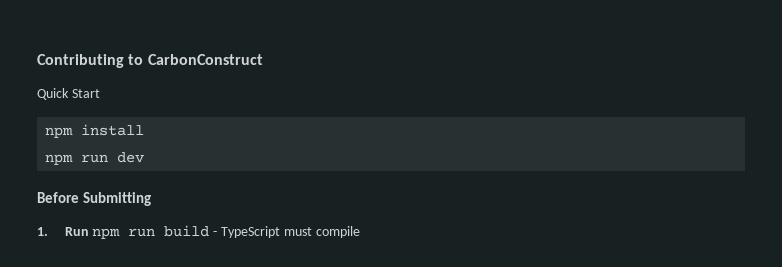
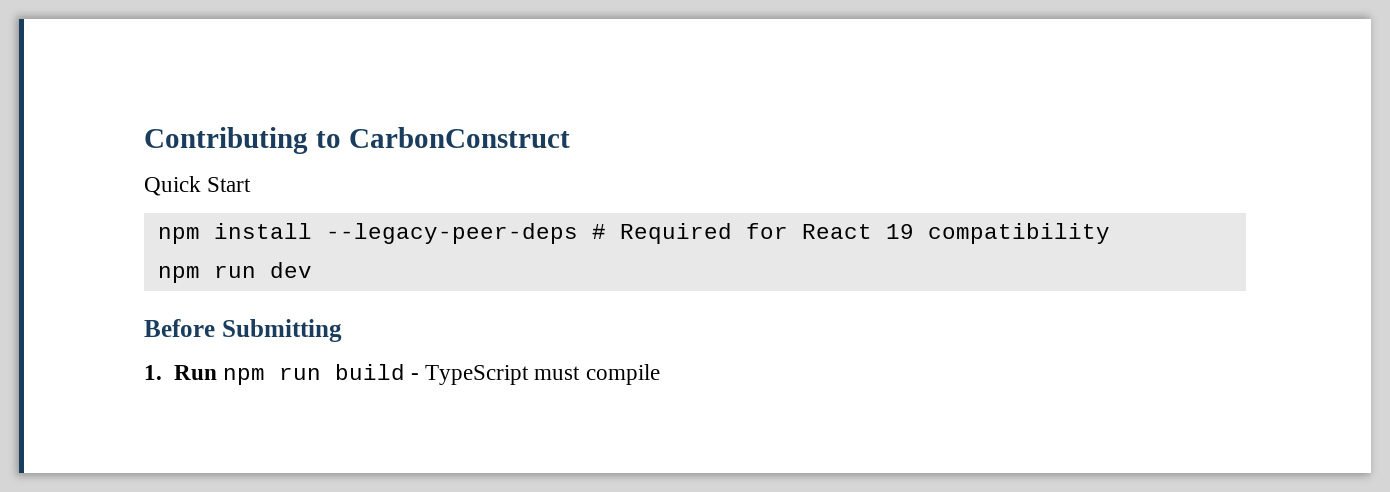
(145, 130) none -> [325,223,1110,244] --legacy-peer-deps # Required for React 19 compatibility

